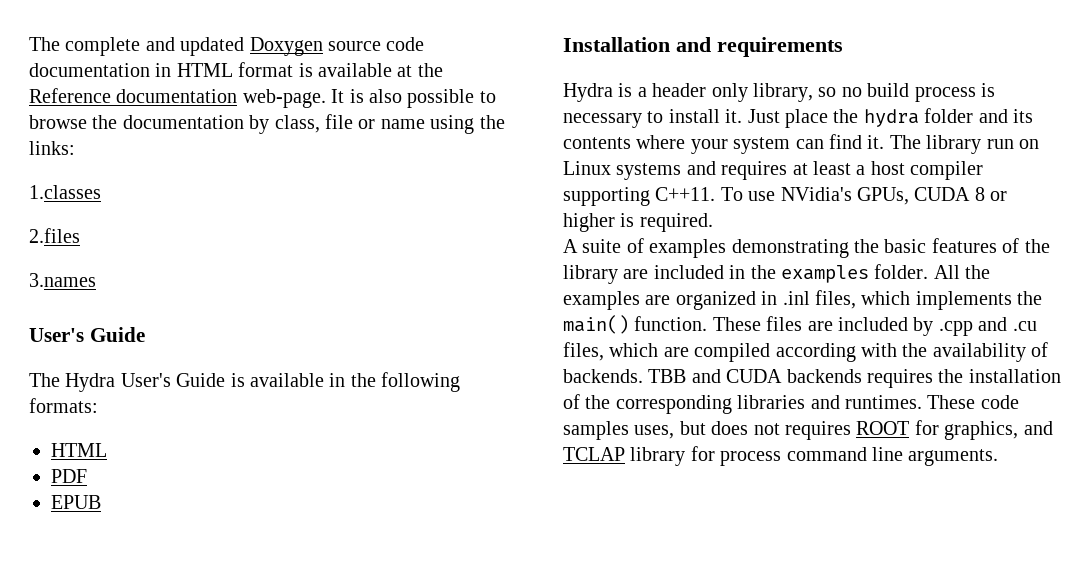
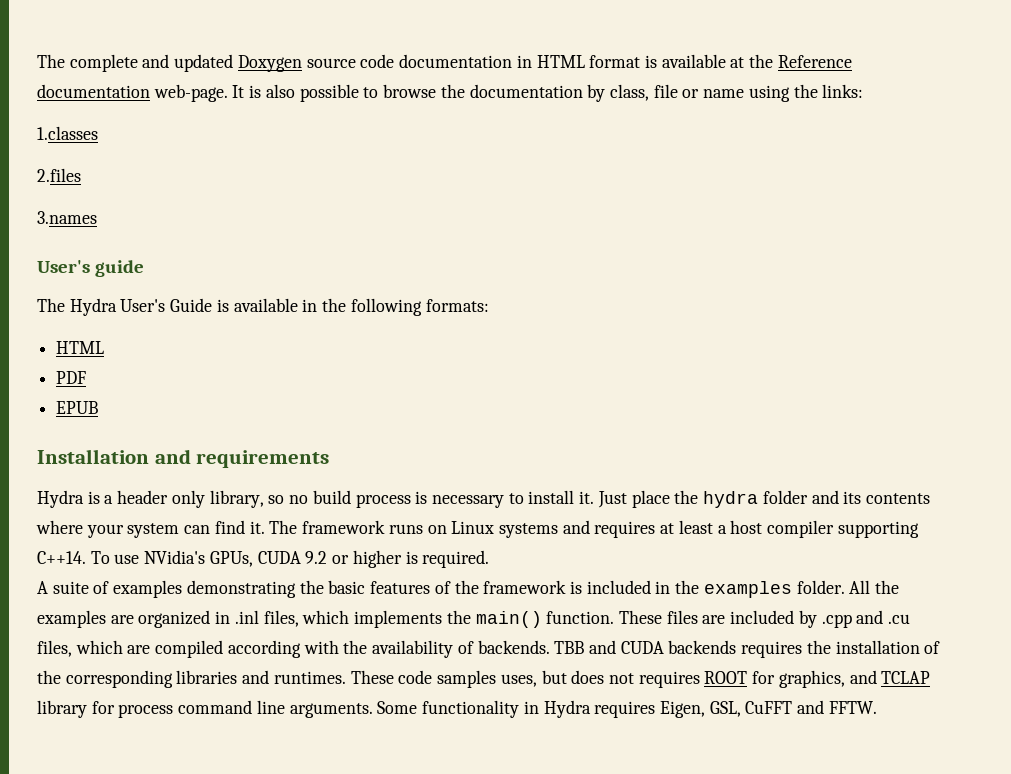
[89,327,145,342] Guide -> [95,260,145,277] guide
[926,135,1014,154] library run -> [302,520,423,534] framework runs
[655,187,716,201] C++11. -> [37,551,86,564] C++14.
[974,187,985,201] 8 -> [305,551,328,564] 9.2
[563,265,649,284] library are -> [483,580,582,594] framework is
(999, 457) none -> [377,700,877,718] Some functionality in Hydra requires Eigen, GSL, CuFFT and FFTW.

